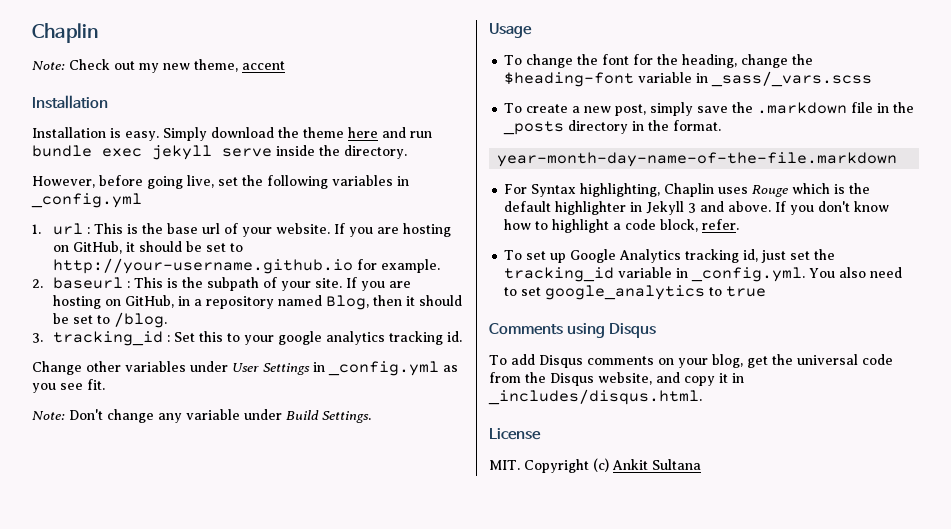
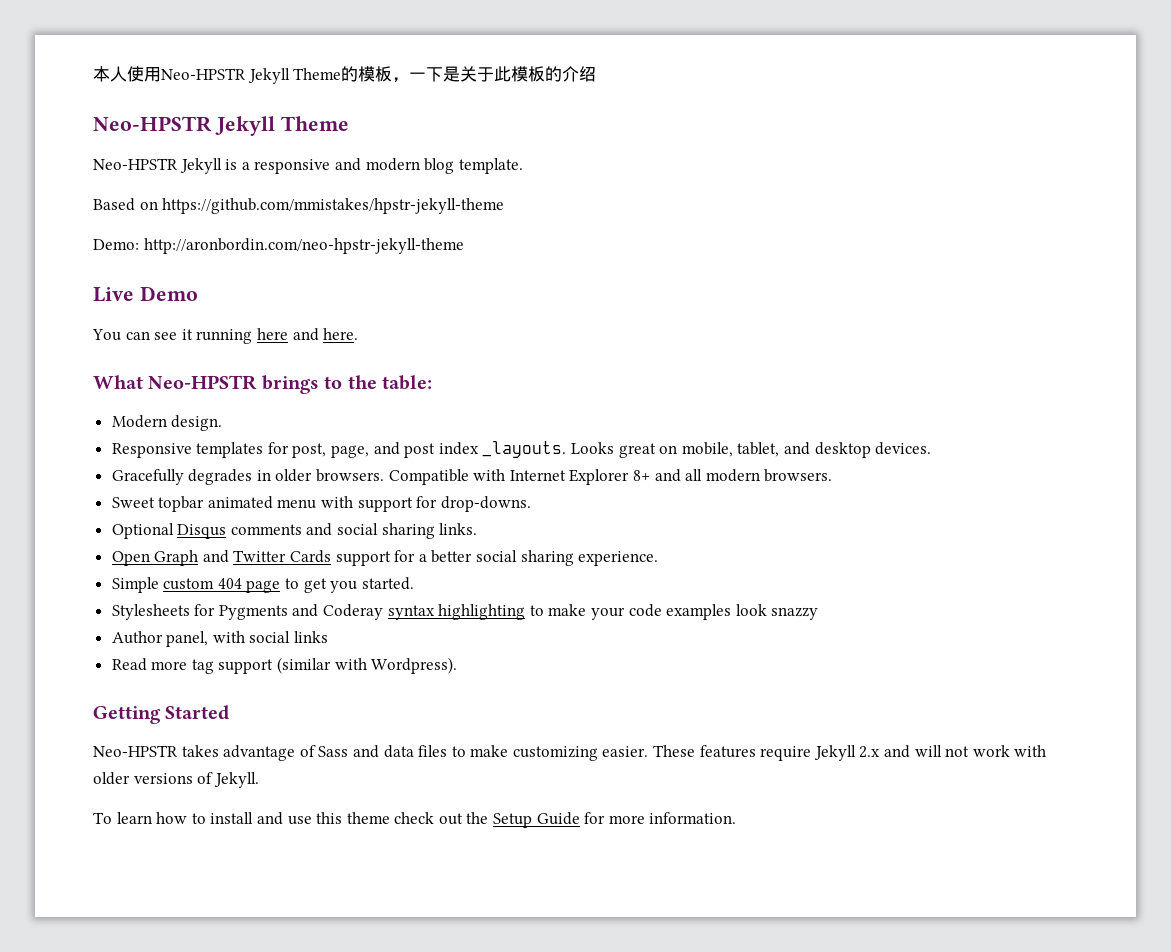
[32,23,98,43] [32,59,285,73] [32,95,108,109] [32,127,432,141] [32,145,407,160] [32,175,409,189] [31,193,142,208] [32,223,451,237] [52,241,243,254] [52,258,440,274] [32,277,411,291] [52,295,462,310] [52,312,167,328] [32,331,462,346] [32,361,458,376] [32,379,105,393] [32,409,371,423] [489,23,532,38] [504,54,814,68] [504,71,873,87] [504,102,915,116] [503,120,722,135] [497,152,898,167] [504,183,871,197] [504,201,890,215] [504,219,740,233] [504,249,836,263] [504,267,903,282] [504,285,767,300] [489,323,657,338] [489,354,893,368] [489,372,744,386] [488,389,702,405] [489,428,541,440] [489,458,701,473] Chaplin // Note: Check out my new theme, accent // Installation // Installation is easy. Simply download the theme here and run bundle exec jekyll serve inside the directory. // However, before going live, set the following variables in _config.yml // 1. url : This is the base url of your website. If you are hosting on GitHub, it should be set to http://your-username.github.io for example. // 2. baseurl : This is the subpath of your site. If you are hosting on GitHub, in a repository named Blog, then it should be set to /blog. // 3. tracking_id : Set this to your google analytics tracking id. // Change other variables under User Settings in _config.yml as you see fit. // Note: Don't change any variable under Build Settings. // Usage // To change the font for the heading, change the $heading-font variable in _sass/_vars.scss // To create a new post, simply save the .markdown file in the _posts directory in the format. // year-month-day-name-of-the-file.markdown // For Syntax highlighting, Chaplin uses Rouge which is the default highlighter in Jekyll 3 and above. If you don't know how to highlight a code block, refer. // To set up Google Analytics tracking id, just set the tracking_id variable in _config.yml. You also need to set google_analytics to true // Comments using Disqus // To add Disqus comments on your blog, get the universal code from the Disqus website, and copy it in _includes/disqus.html. // License // MIT. Copyright (c) Ankit Sultana -> [93,66,597,84] [93,116,349,136] [93,158,523,174] [93,198,505,214] [93,238,464,254] [93,286,198,302] [92,328,359,344] [93,375,432,394] [111,415,223,431] [111,441,932,458] [111,469,833,485] [111,496,531,512] [111,523,478,539] [111,550,659,566] [111,577,414,593] [111,604,819,620] [111,631,329,647] [111,657,458,674] [93,705,230,724] [93,745,1047,761] [93,772,259,788] [93,812,737,828] 本人使用Neo-HPSTR Jekyll Theme的模板，一下是关于此模板的介绍 // Neo-HPSTR Jekyll Theme // Neo-HPSTR Jekyll is a responsive and modern blog template. // Based on https://github.com/mmistakes/hpstr-jekyll-theme // Demo: http://aronbordin.com/neo-hpstr-jekyll-theme // Live Demo // You can see it running here and here. // What Neo-HPSTR brings to the table: // Modern design. // Responsive templates for post, page, and post index _layouts. Looks great on mobile, tablet, and desktop devices. // Gracefully degrades in older browsers. Compatible with Internet Explorer 8+ and all modern browsers. // Sweet topbar animated menu with support for drop-downs. // Optional Disqus comments and social sharing links. // Open Graph and Twitter Cards support for a better social sharing experience. // Simple custom 404 page to get you started. // Stylesheets for Pygments and Coderay syntax highlighting to make your code examples look snazzy // Author panel, with social links // Read more tag support (similar with Wordpress). // Getting Started // Neo-HPSTR takes advantage of Sass and data files to make customizing easier. These features require Jekyll 2.x and will not work with older versions of Jekyll. // To learn how to install and use this theme check out the Setup Guide for more information.

